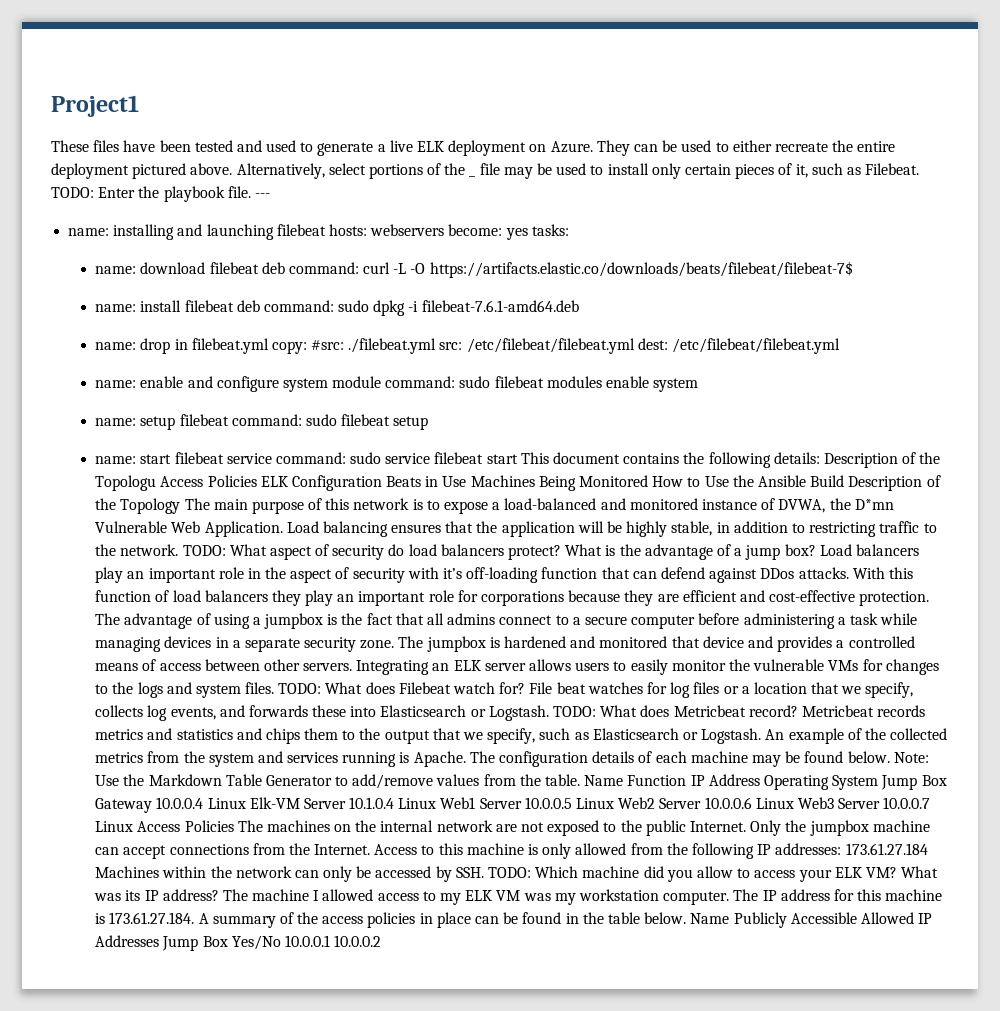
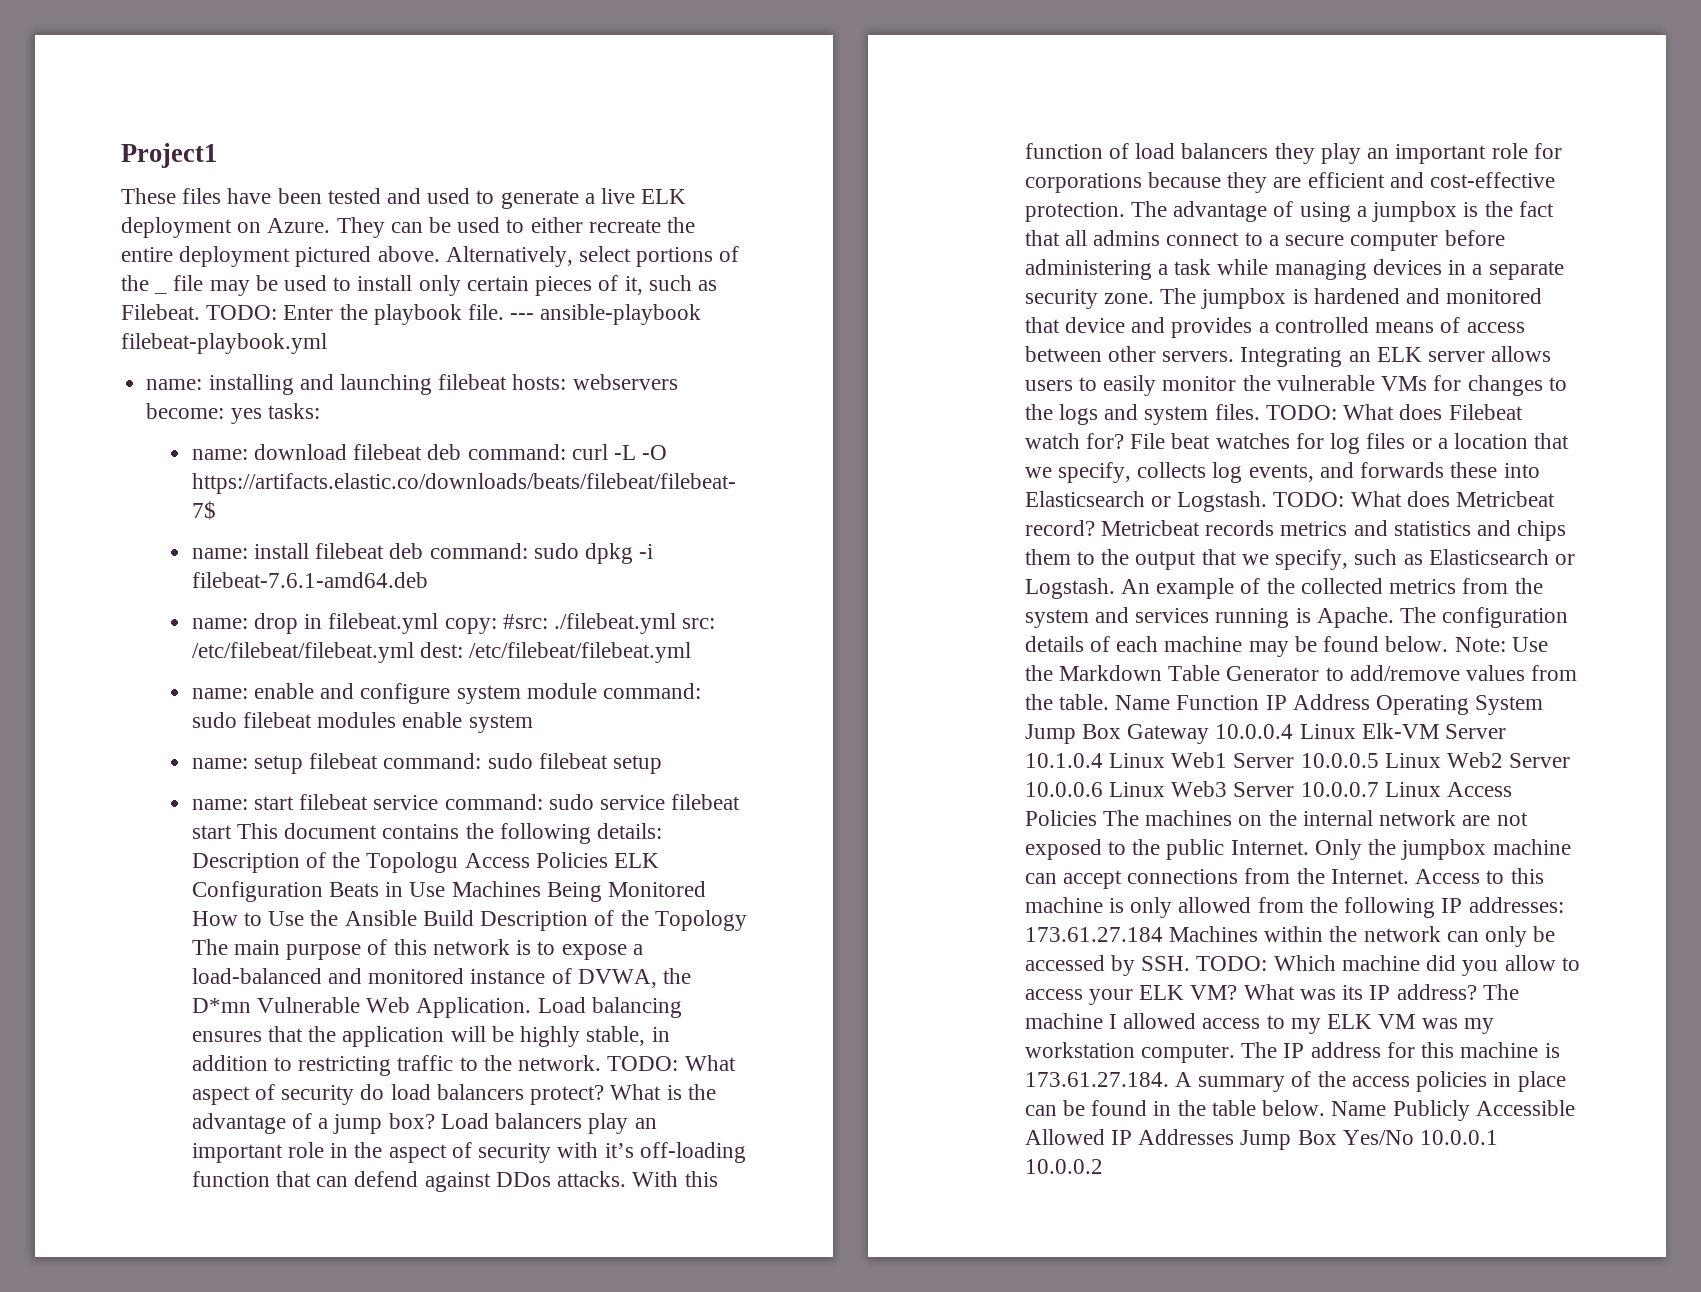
(270, 195) none -> [540,304,702,325] [121,333,327,354] ansible-playbook filebeat-playbook.yml

